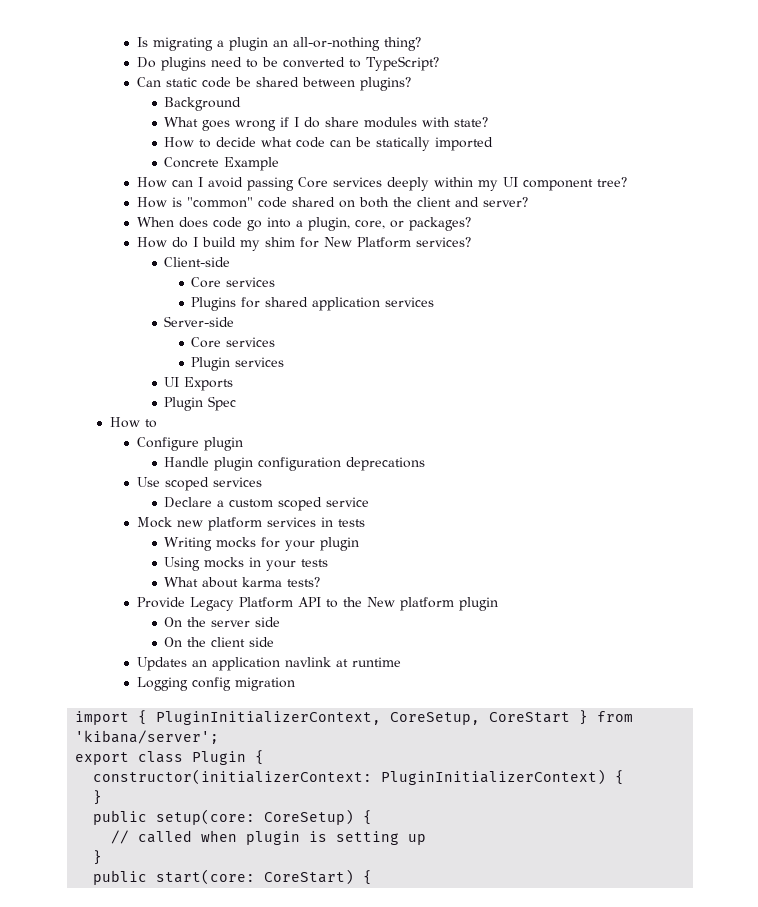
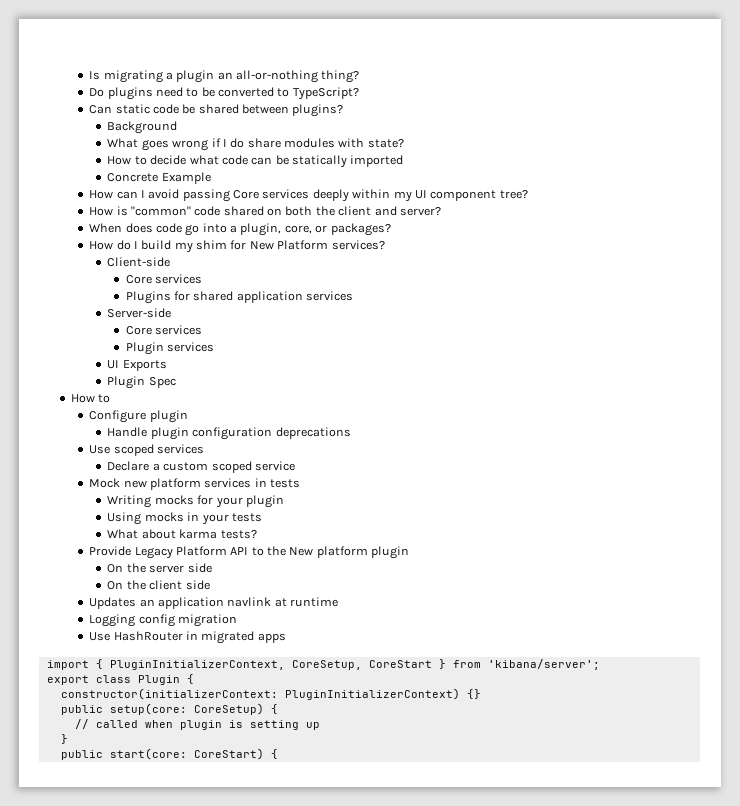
(295, 684) none -> [89,631,286,644] // Use HashRouter in migrated apps
[615,770,625,785] [93,790,103,805] { // } -> [466,689,481,699] {}

